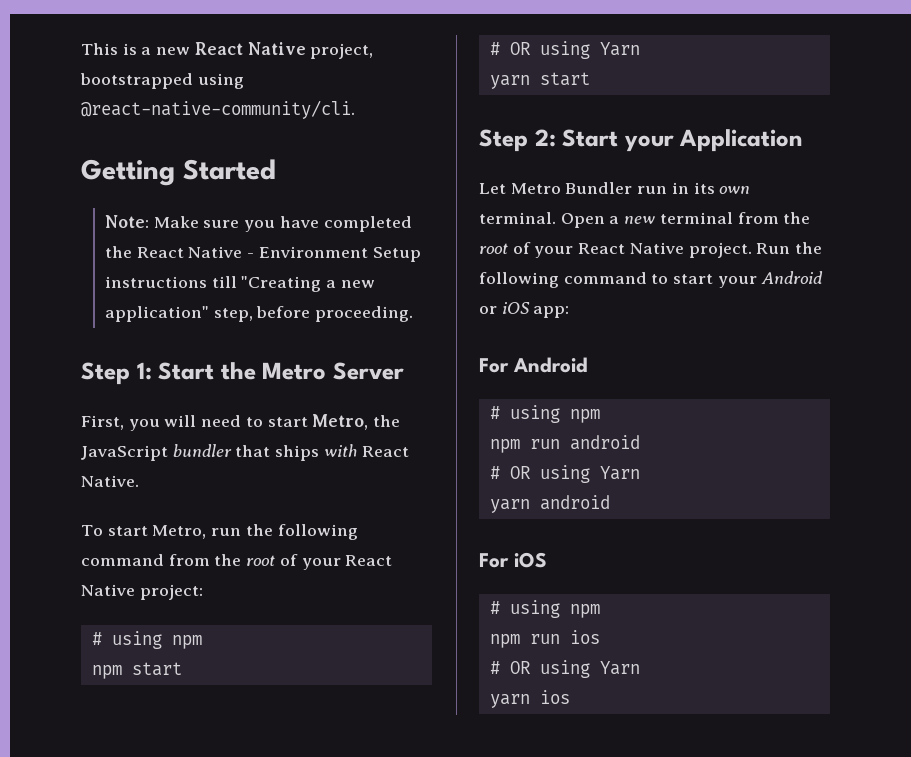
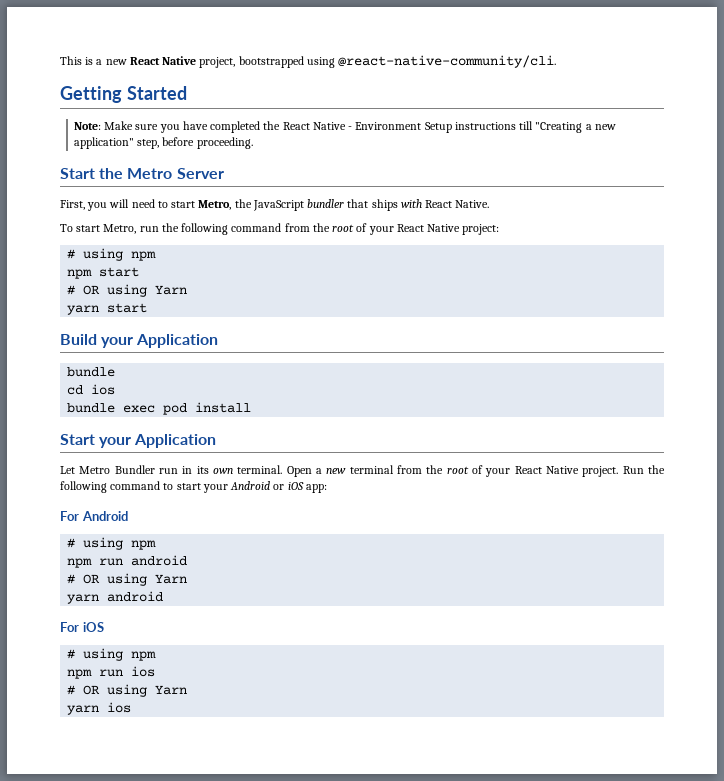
[81,362,152,385] Step 1: -> (253, 143) none
[479,129,556,152] Step 2: -> [60,334,219,348] [67,367,116,377] [67,384,116,395] [67,402,252,415] Build your Application // bundle // cd ios // bundle exec pod install //

